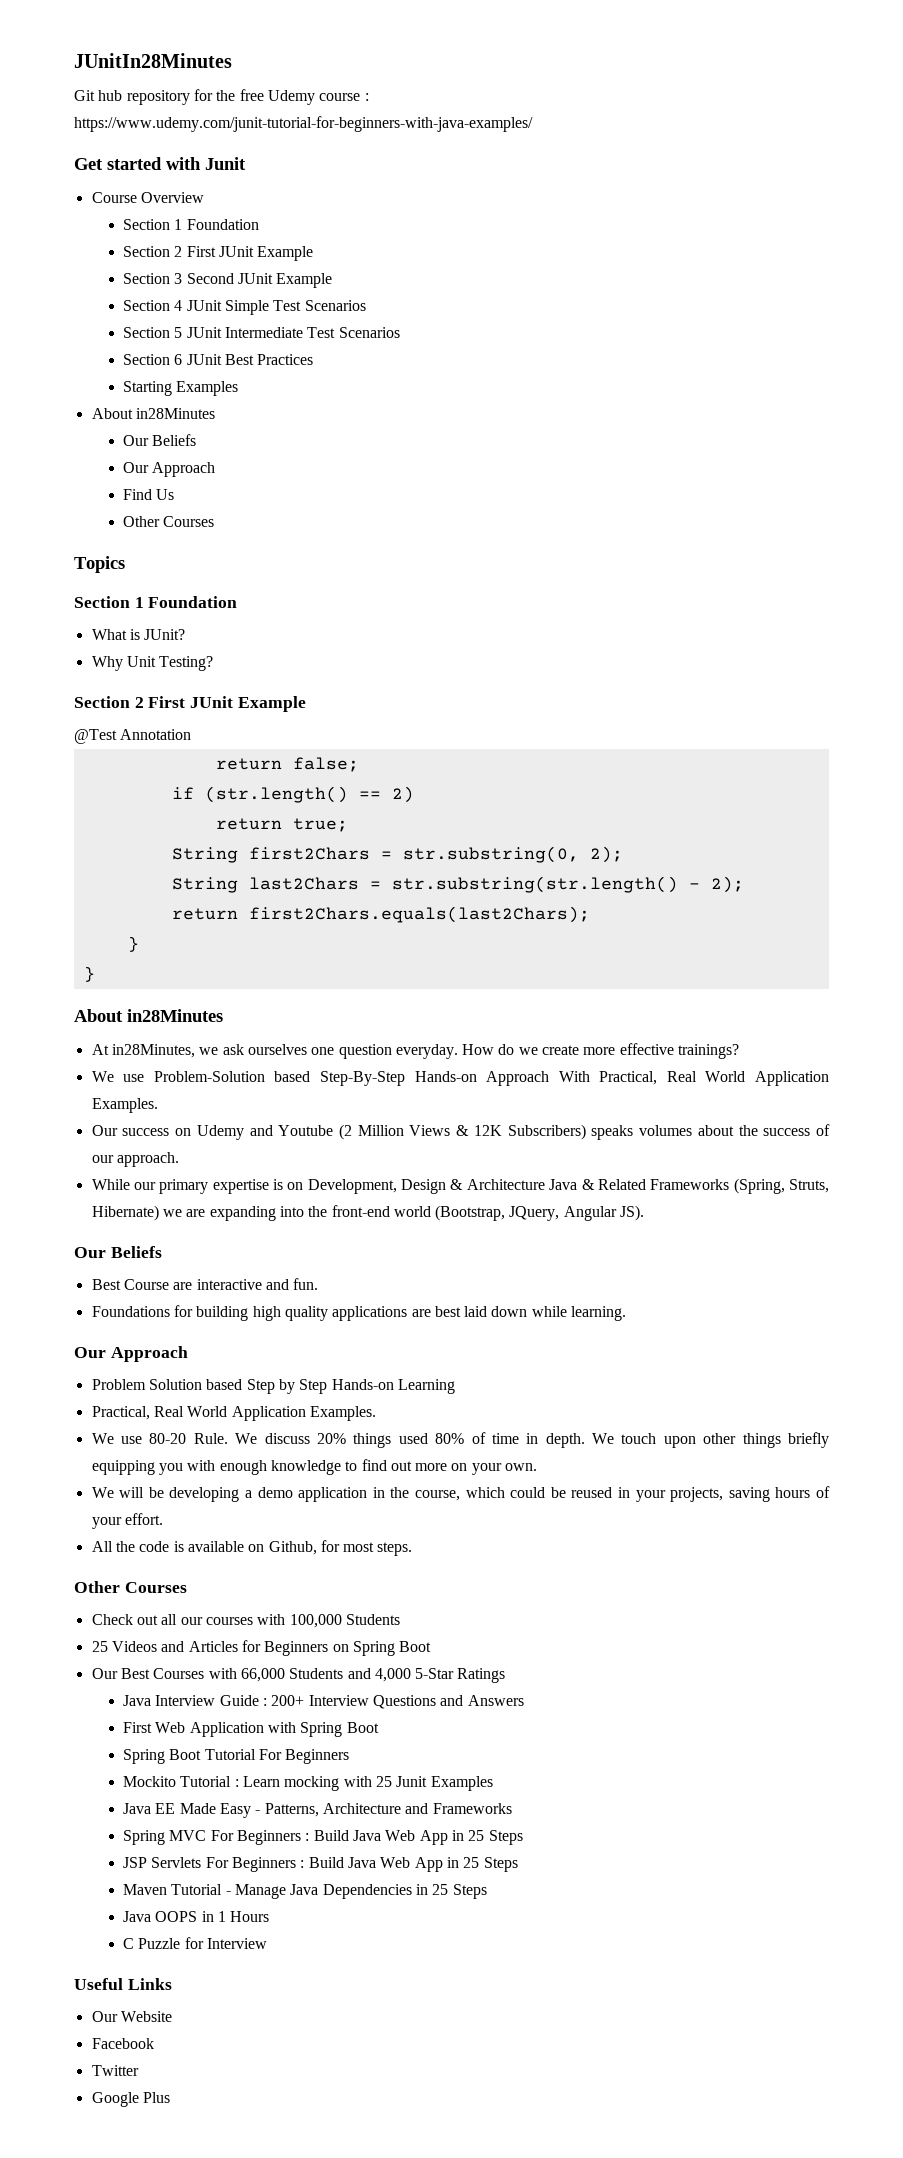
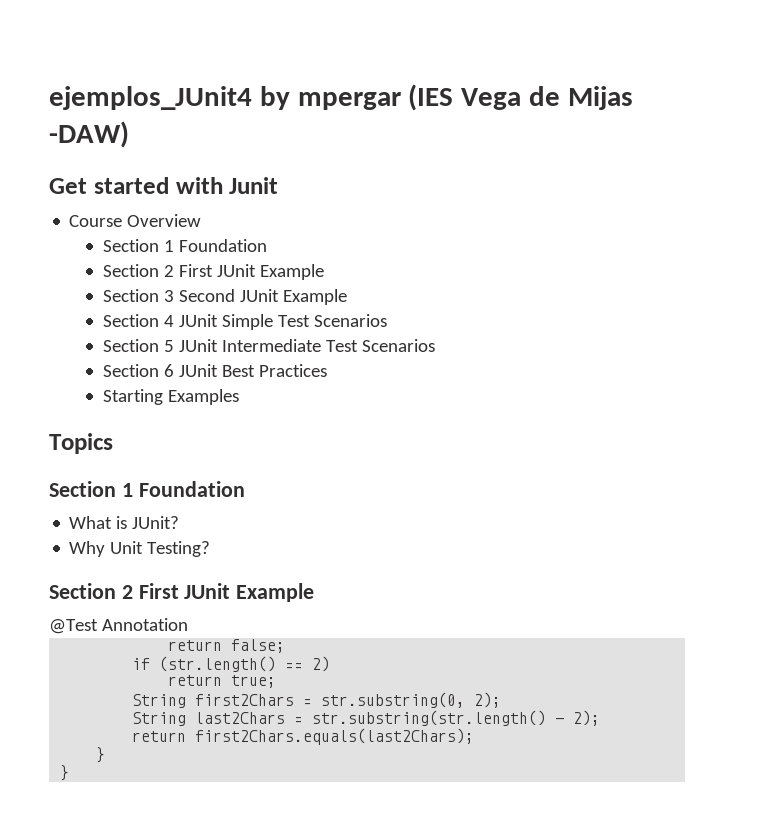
[74,53,232,68] [74,89,369,105] [74,116,533,132] JUnitIn28Minutes // Git hub repository for the free Udemy course : https://www.udemy.com/junit-tutorial-for-beginners-with-java-examples/ -> [49,84,633,111] [49,121,129,148] ejemplos_JUnit4 by mpergar (IES Vega de Mijas -DAW)
[91,408,215,419] [122,434,197,446] [122,462,216,477] [122,489,175,500] [122,516,215,527] // About in28Minutes // Our Beliefs // Our Approach // Find Us // Other Courses -> (239, 397) none
[74,1009,223,1022] [91,1043,740,1059] [91,1071,830,1086] [91,1098,158,1113] [91,1124,831,1140] [91,1152,179,1167] [91,1178,830,1194] [91,1205,645,1221] [74,1246,162,1258] [91,1278,319,1290] [91,1305,627,1321] [74,1346,188,1362] [91,1379,455,1394] [91,1406,376,1421] [91,1432,830,1448] [91,1459,538,1475] [91,1486,831,1502] [91,1513,163,1529] [91,1540,413,1556] [74,1581,187,1593] [91,1614,400,1628] [91,1640,432,1656] [91,1668,506,1683] [122,1695,524,1709] [122,1722,379,1737] [122,1749,350,1764] [122,1776,493,1791] [122,1803,512,1818] [122,1830,523,1845] [122,1857,518,1872] [122,1884,487,1899] [122,1911,270,1922] [122,1937,267,1949] [74,1978,172,1990] [91,2011,172,2022] [91,2038,154,2049] [91,2065,139,2076] [91,2092,170,2107] // About in28Minutes // At in28Minutes, we ask ourselves one question everyday. How do we create more effective trainings? // We use Problem-Solution based Step-By-Step Hands-on Approach With Practical, Real World Application Examples. // Our success on Udemy and Youtube (2 Million Views & 12K Subscribers) speaks volumes about the success of our approach. // While our primary expertise is on Development, Design & Architecture Java & Related Frameworks (Spring, Struts, Hibernate) we are expanding into the front-end world (Bootstrap, JQuery, Angular JS). // Our Beliefs // Best Course are interactive and fun. // Foundations for building high quality applications are best laid down while learning. // Our Approach // Problem Solution based Step by Step Hands-on Learning // Practical, Real World Application Examples. // We use 80-20 Rule. We discuss 20% things used 80% of time in depth. We touch upon other things briefly equipping you with enough knowledge to find out more on your own. // We will be developing a demo application in the course, which could be reused in your projects, saving hours of your effort. // All the code is available on Github, for most steps. // Other Courses // Check out all our courses with 100,000 Students // 25 Videos and Articles for Beginners on Spring Boot // Our Best Courses with 66,000 Students and 4,000 5-Star Ratings // Java Interview Guide : 200+ Interview Questions and Answers // First Web Application with Spring Boot // Spring Boot Tutorial For Beginners // Mockito Tutorial : Learn mocking with 25 Junit Examples // Java EE Made Easy - Patterns, Architecture and Frameworks // Spring MVC For Beginners : Build Java Web App in 25 Steps // JSP Servlets For Beginners : Build Java Web App in 25 Steps // Maven Tutorial - Manage Java Dependencies in 25 Steps // Java OOPS in 1 Hours // C Puzzle for Interview // Useful Links // Our Website // Facebook // Twitter // Google Plus -> (70, 773) none

